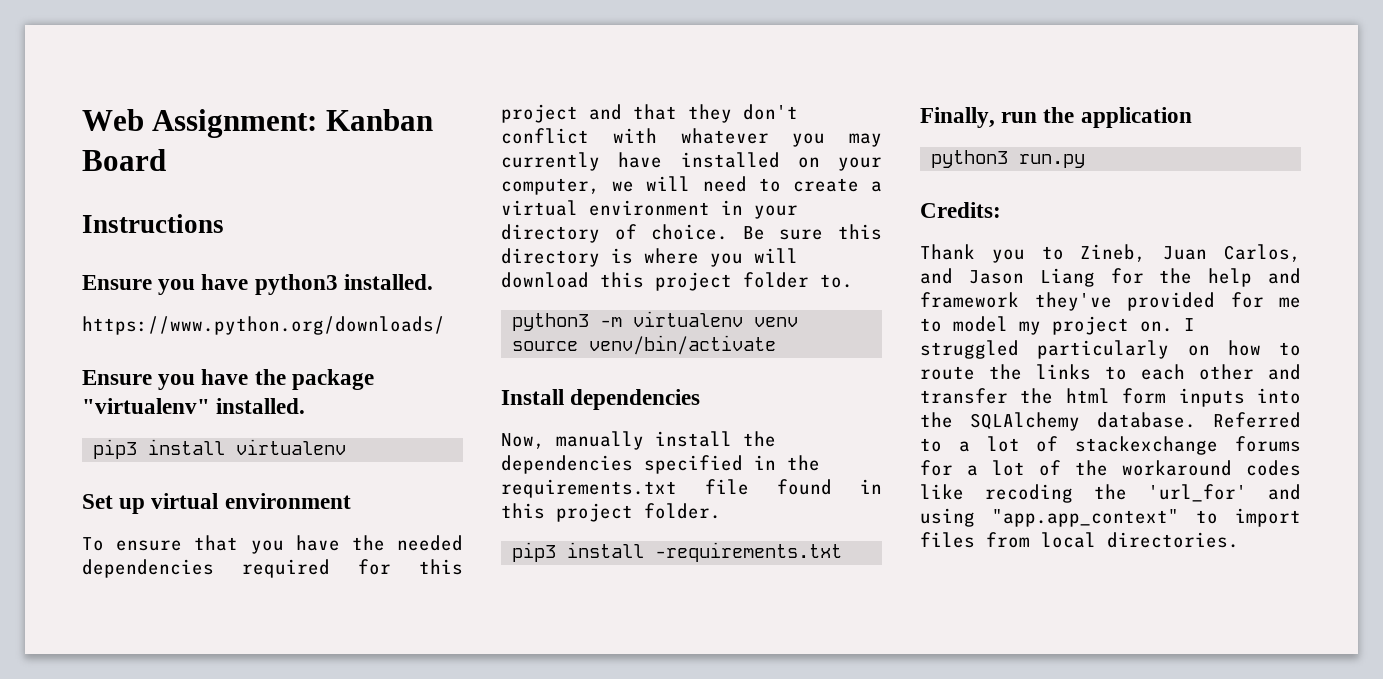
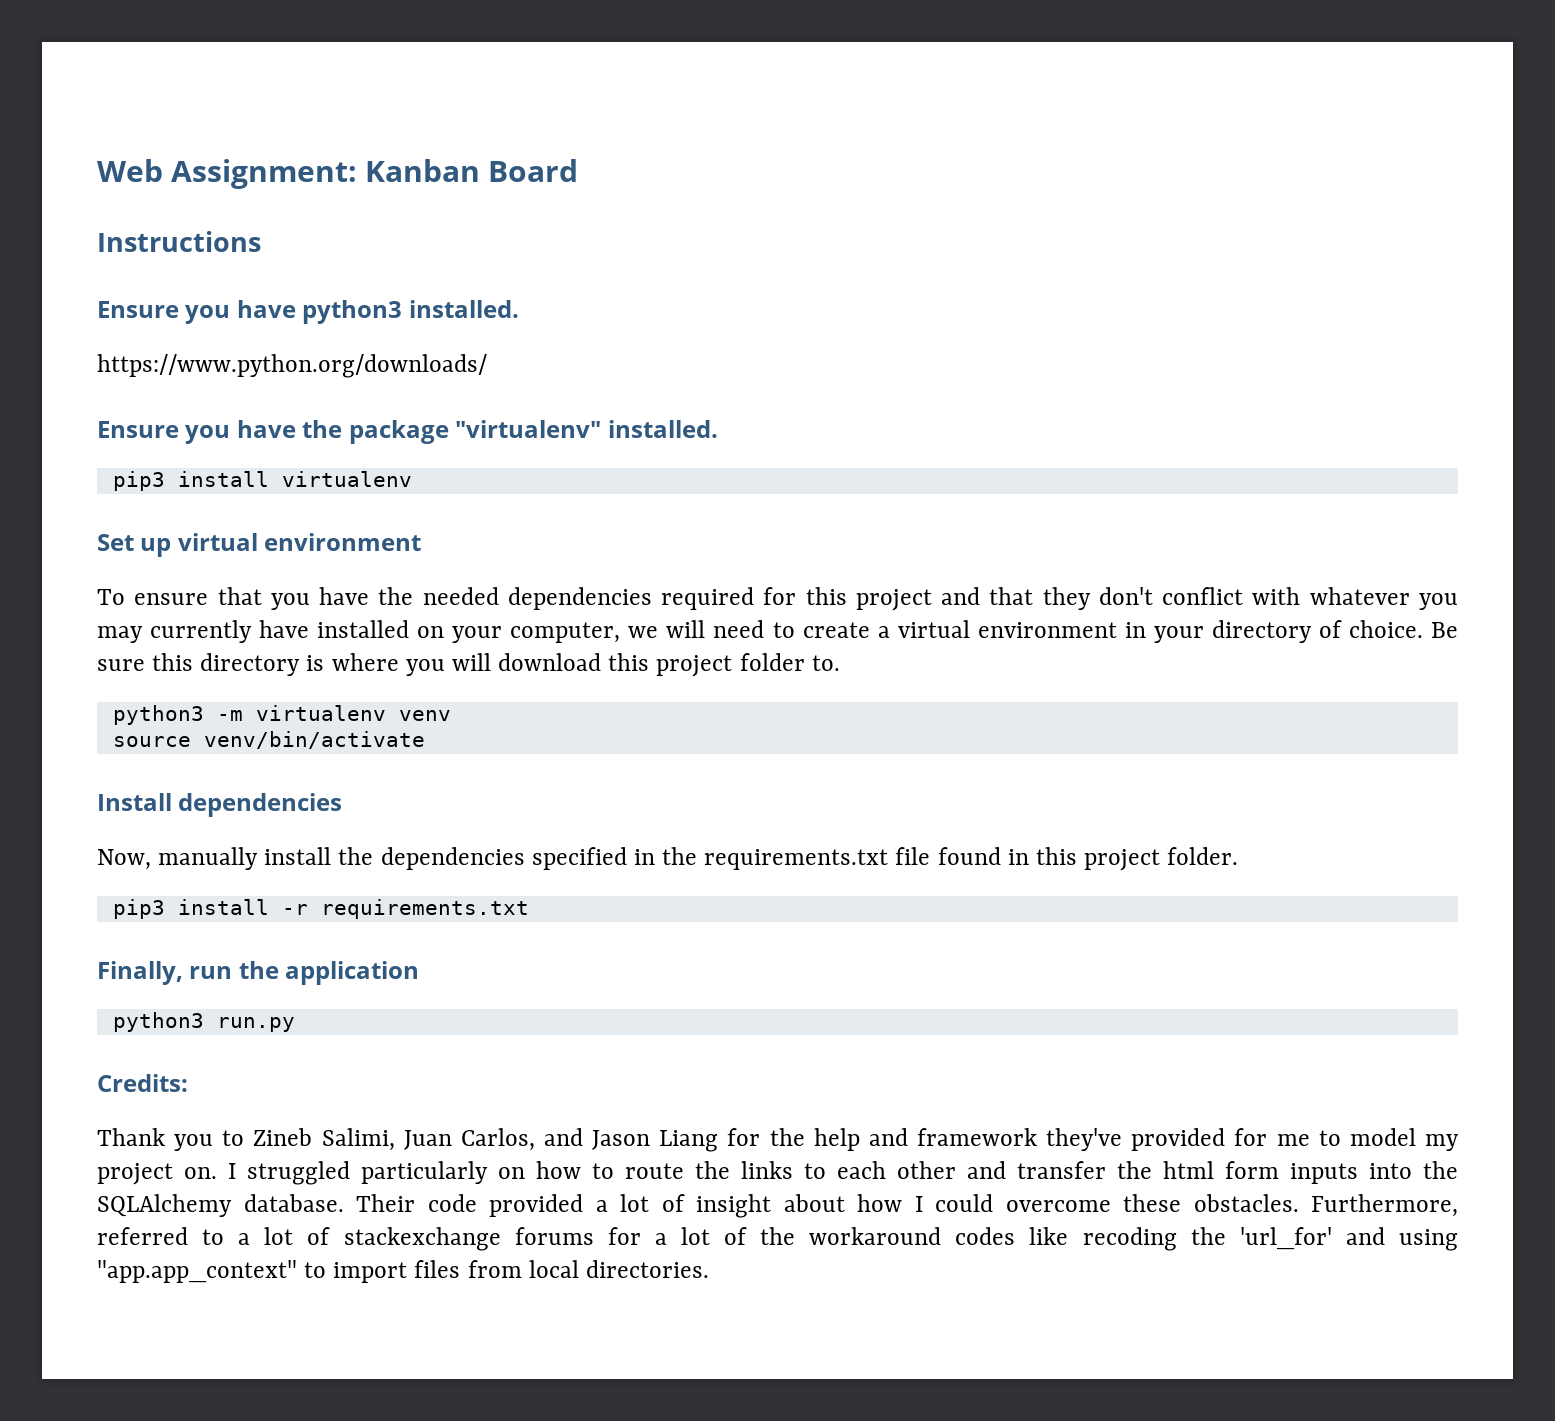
[655,542,843,562] -requirements.txt -> [281,899,529,919] -r requirements.txt
[1080,244,1147,262] Zineb, -> [253,1128,395,1151] Zineb Salimi,
[1213,412,1301,428] Referred -> [356,1194,1458,1218] [97,1227,188,1245] Their code provided a lot of insight about how I could overcome these obstacles. Furthermore, referred

